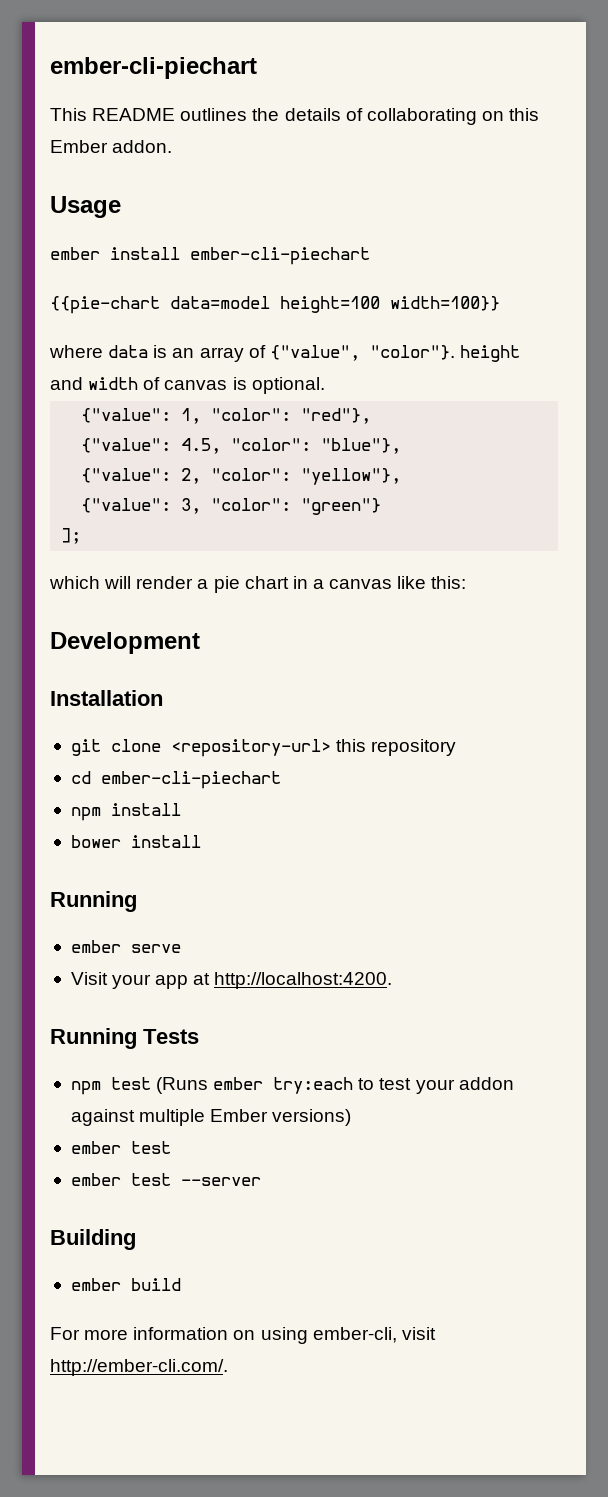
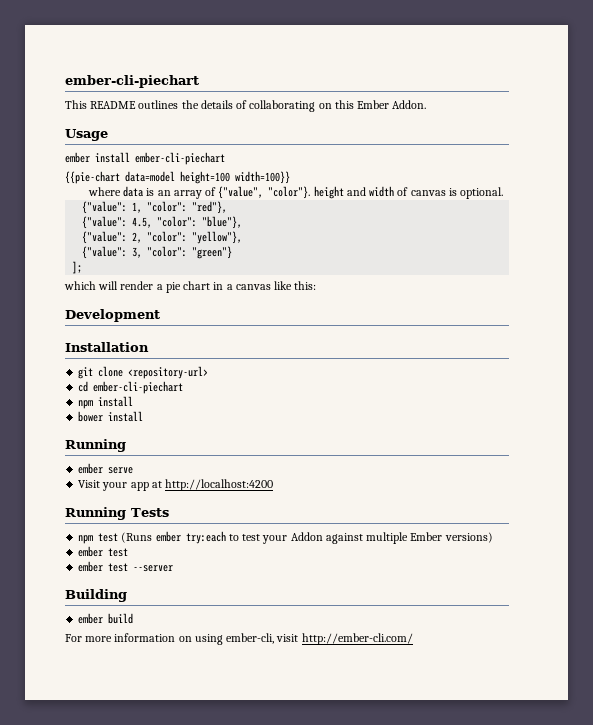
[112,140,173,153] addon. -> [392,100,427,109] Addon.
[336,739,457,756] this repository -> (209, 372) none
[214,972,393,989] http://localhost:4200. -> [165,479,274,491] http://localhost:4200
[458,1077,514,1090] addon -> [290,532,323,541] Addon
[50,1359,228,1376] http://ember-cli.com/. -> [301,633,413,645] http://ember-cli.com/

